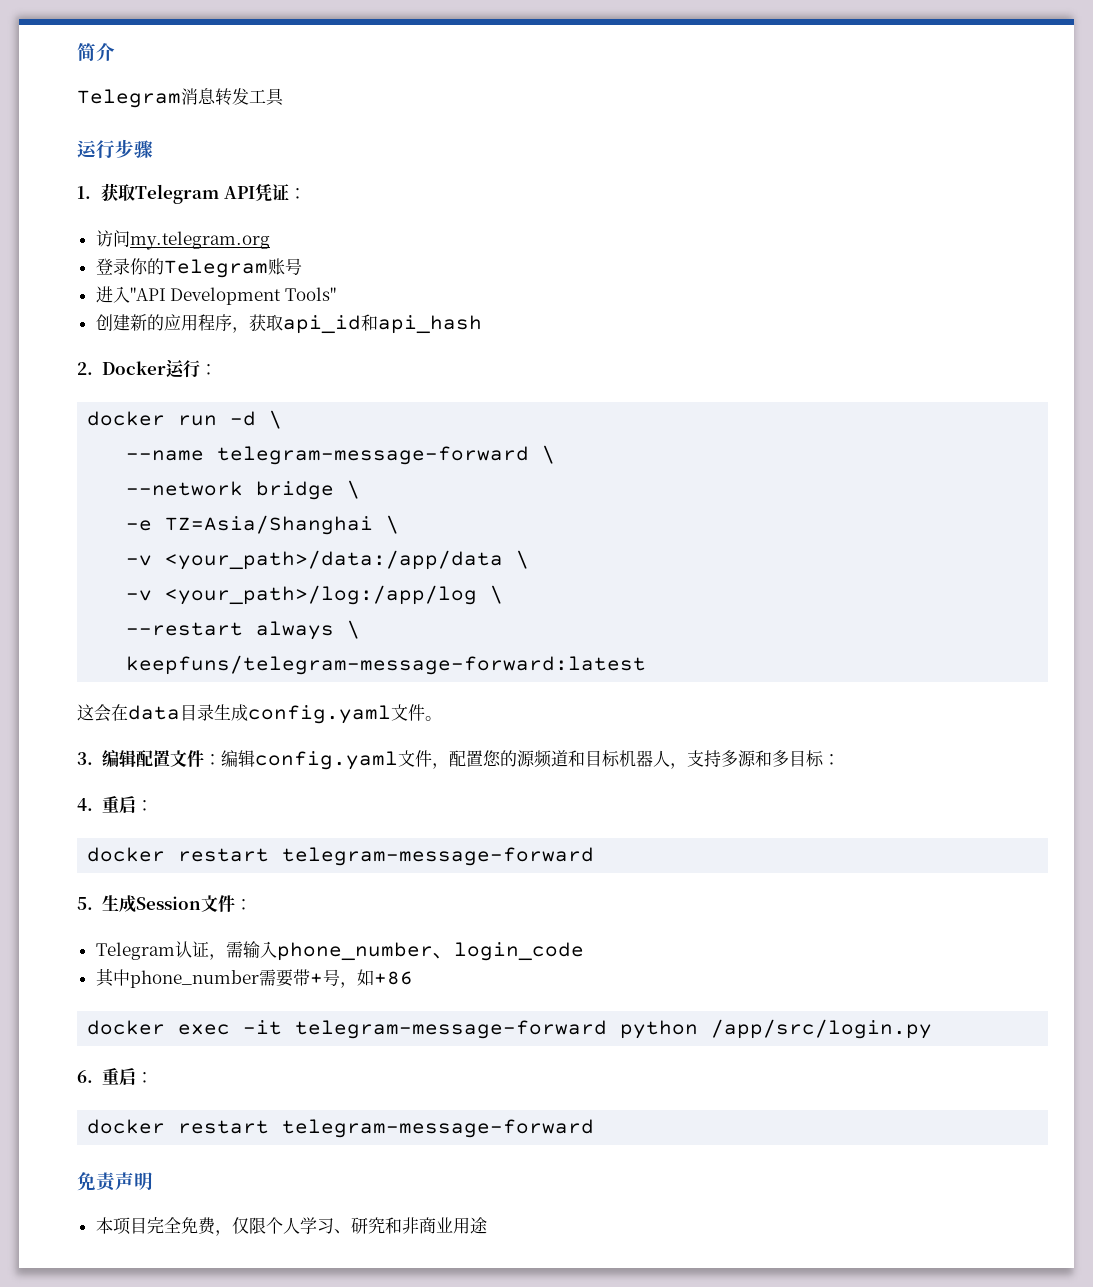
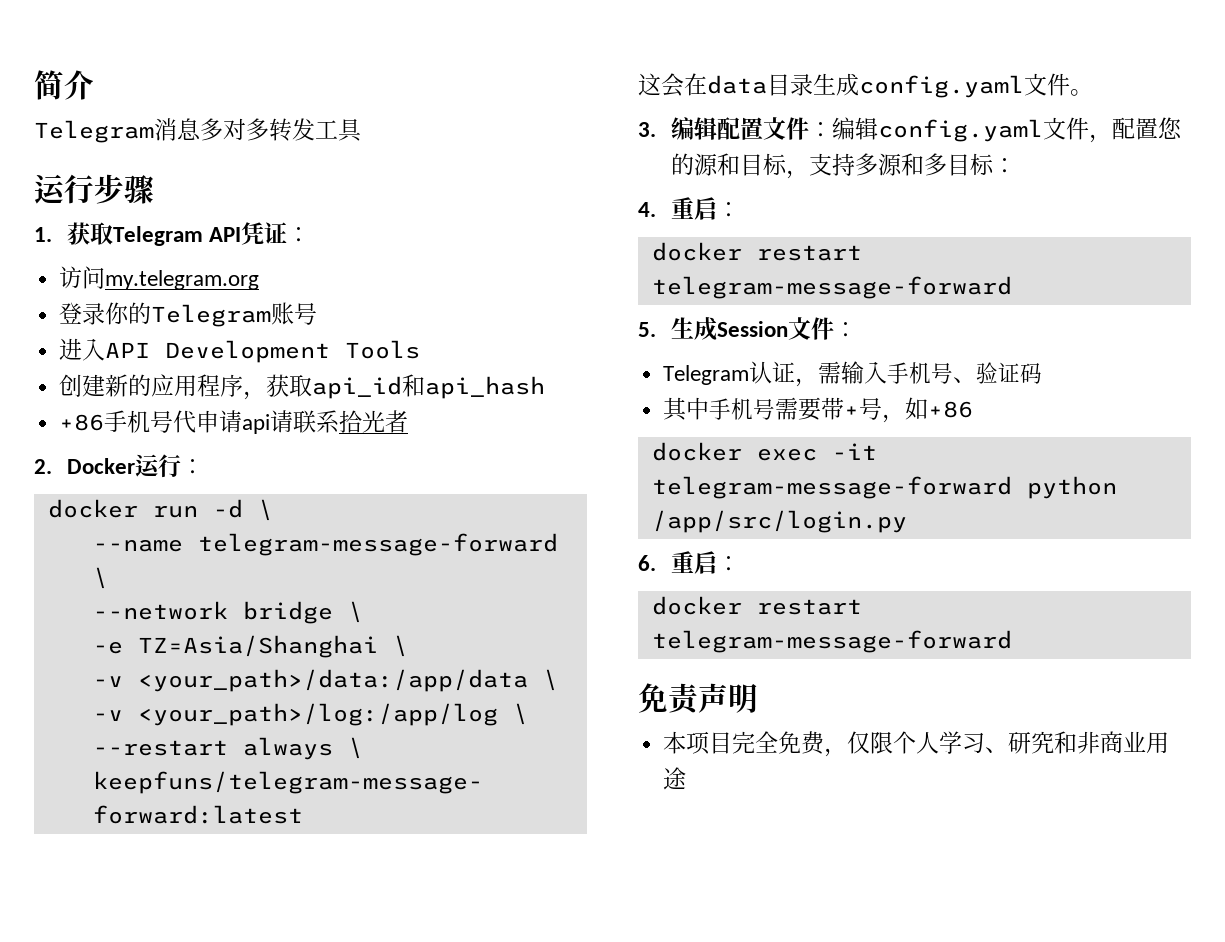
(216, 96) none -> [200,118,269,141] 多对多
[129,287,336,305] "API Development Tools" -> [105,340,421,363] API Development Tools
(482, 324) none -> [59,410,409,434] // +86手机号代申请api请联系拾光者
[533,750,670,768] 频道和目标机器人 -> [717,153,788,176] 和目标
[276,942,584,961] phone_number、login_code -> [887,362,1043,384] 手机号、验证码
[129,970,259,988] phone_number -> [709,398,776,420] 手机号

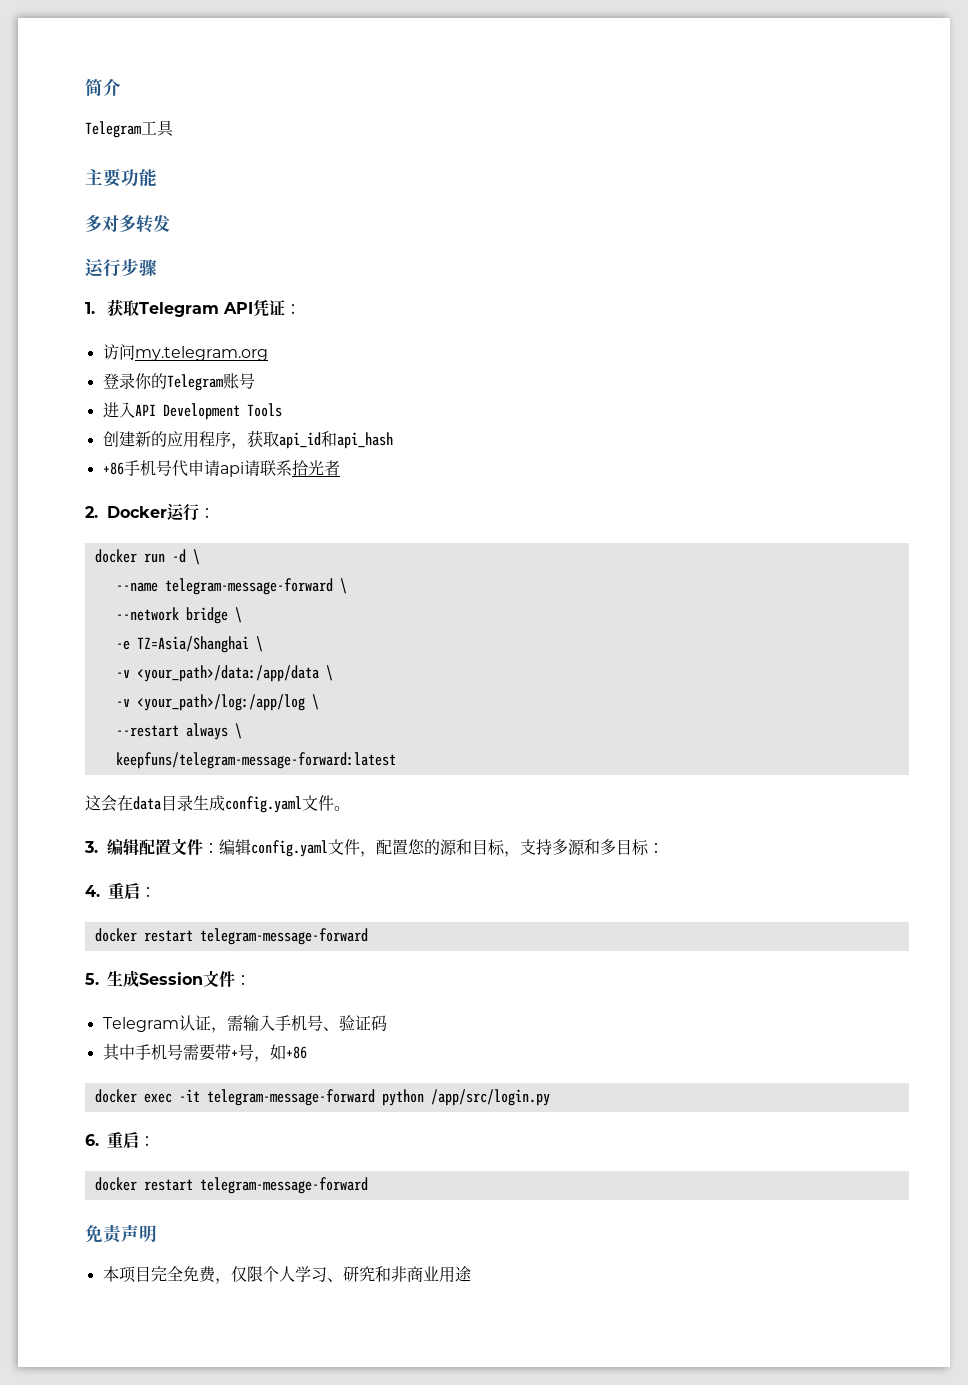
[154,118,201,141] 消息 -> [141,120,174,137] [85,168,157,187] 工具 // 主要功能 //
[315,119,362,142] 工具 -> (170, 223) none

